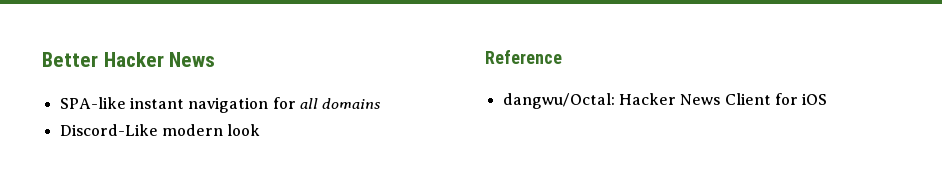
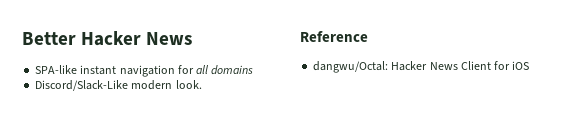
[59,124,261,136] Discord-Like modern look -> [35,80,202,91] Discord/Slack-Like modern look.

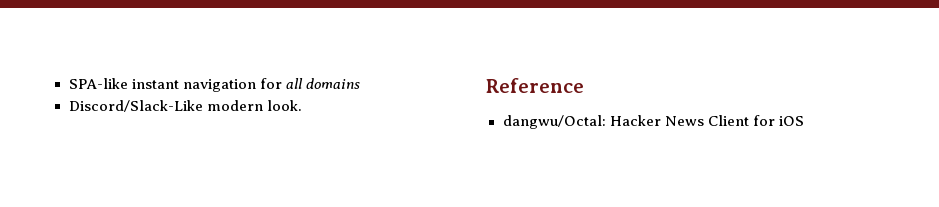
[22,31,193,46] Better Hacker News // -> (68, 83) none

